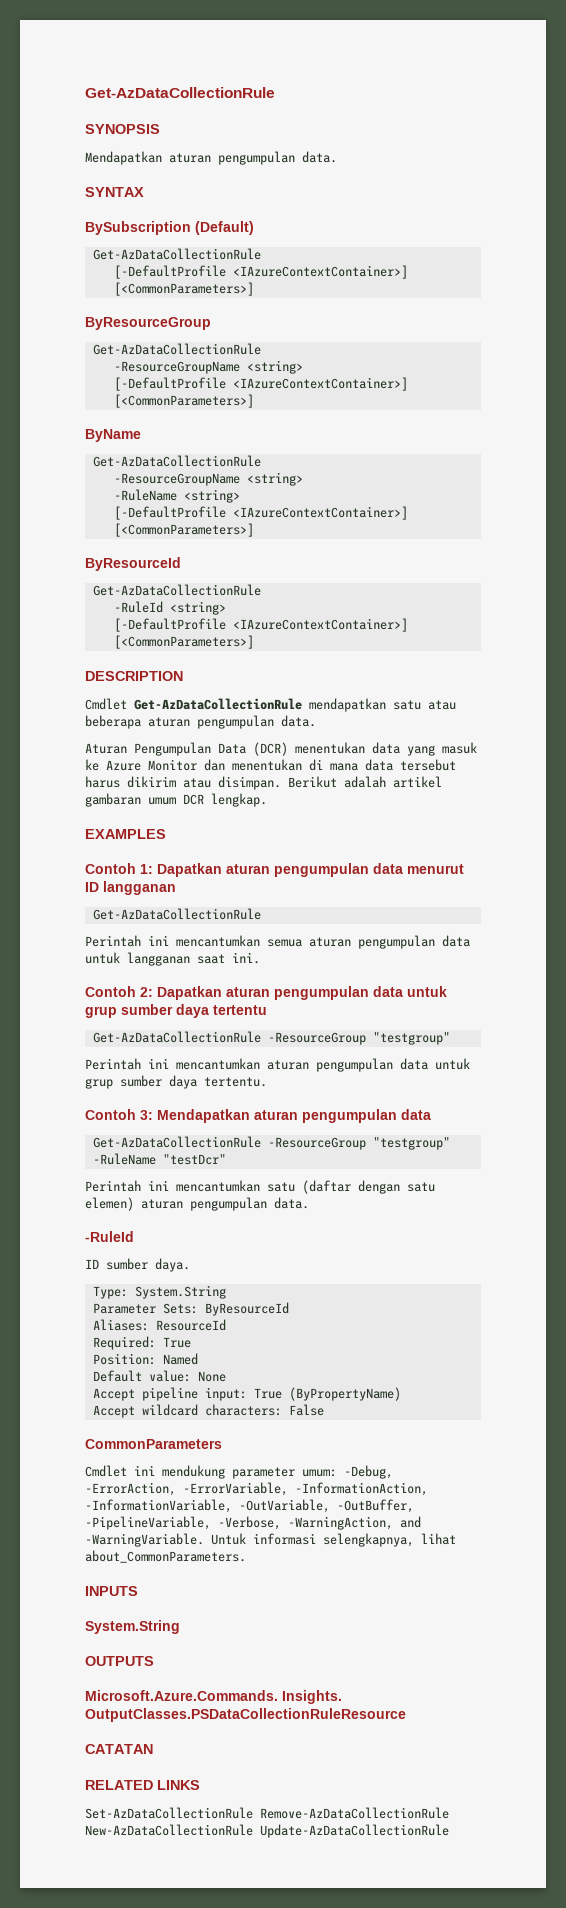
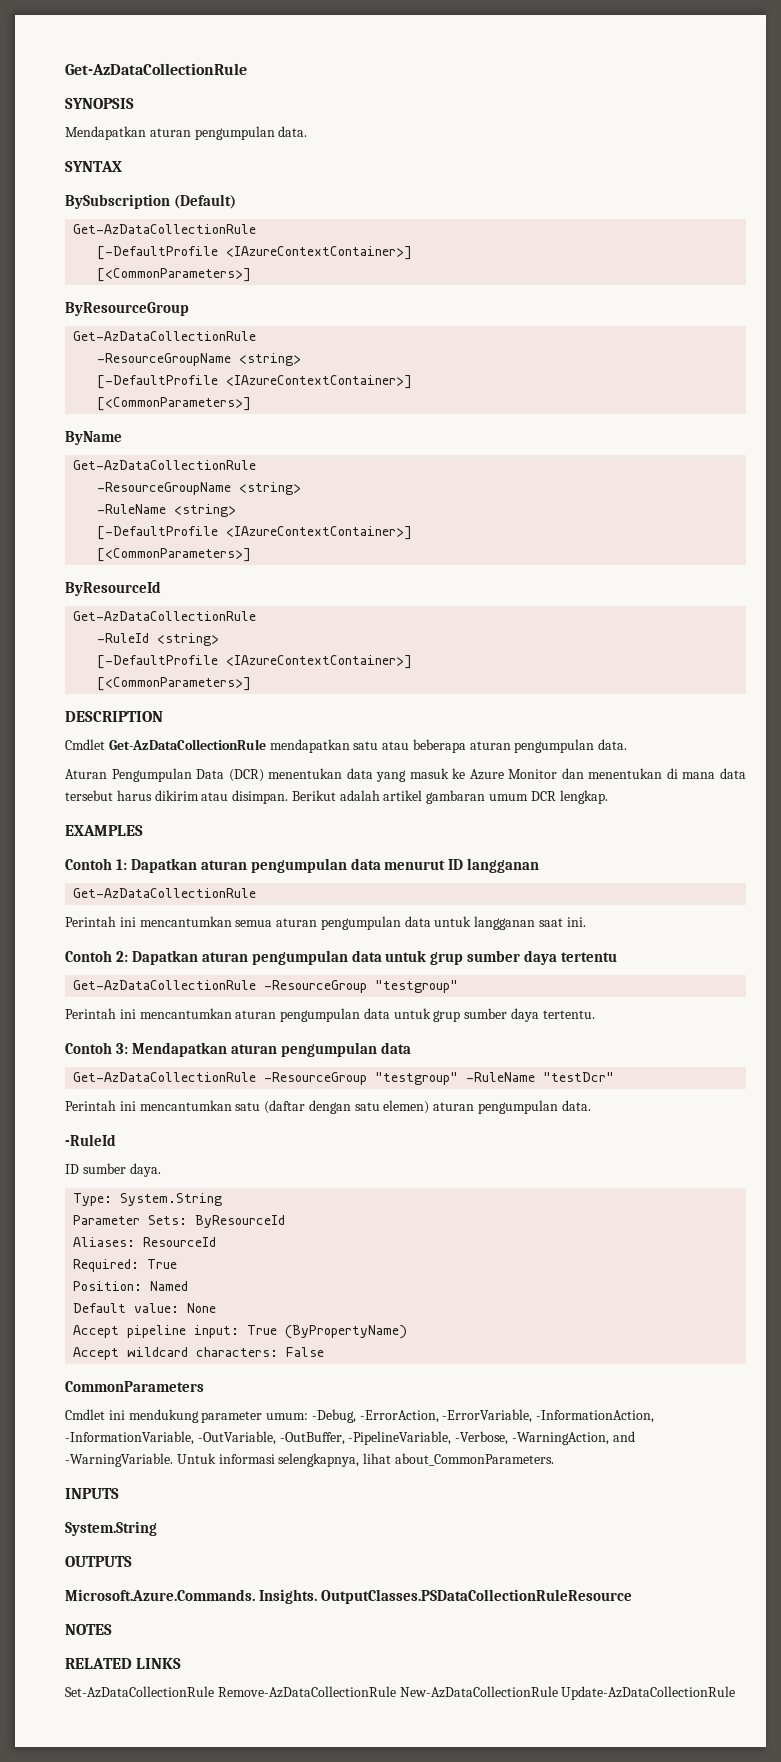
[85,1744,153,1754] CATATAN -> [65,1624,112,1635] NOTES

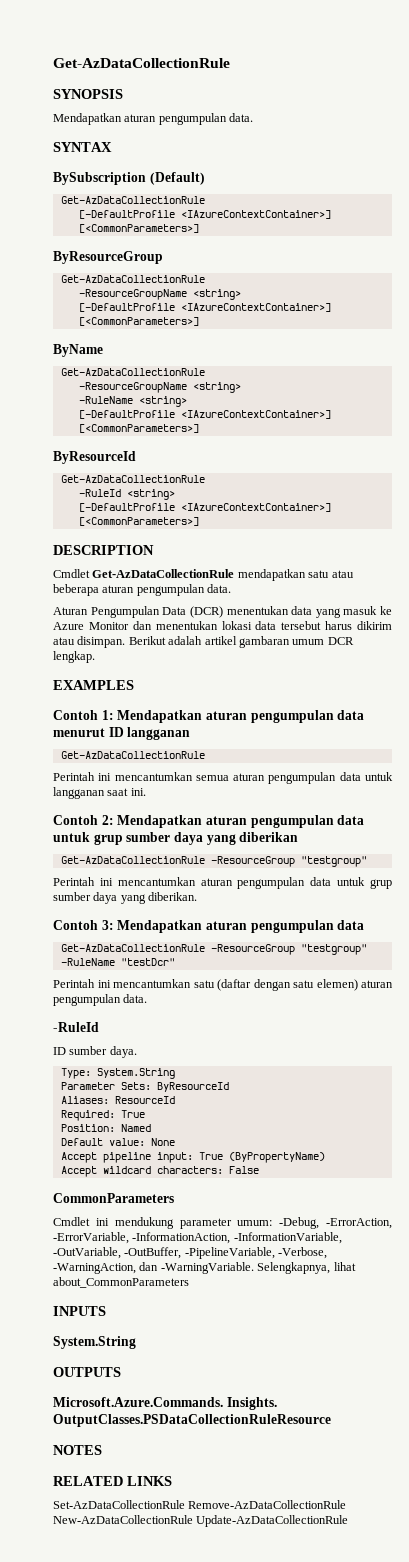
[666,768,716,779] di mana -> [221,621,252,630] lokasi
[130,858,197,873] Dapatkan -> [117,710,203,723] Mendapatkan
[131,950,618,965] Dapatkan aturan pengumpulan data untuk grup sumber daya tertentu -> [117,815,365,828] [53,832,299,845] Mendapatkan aturan pengumpulan data untuk grup sumber daya yang diberikan
[542,1010,595,1019] tertentu. -> [120,892,198,904] yang diberikan.
[612,1431,635,1442] [65,1453,554,1467] and -WarningVariable. Untuk informasi selengkapnya, lihat about_CommonParameters. -> [139,1262,356,1274] [53,1277,189,1288] dan -WarningVariable. Selengkapnya, lihat about_CommonParameters

